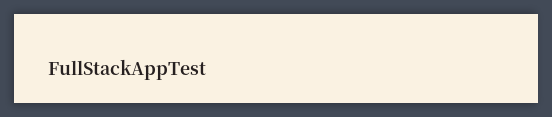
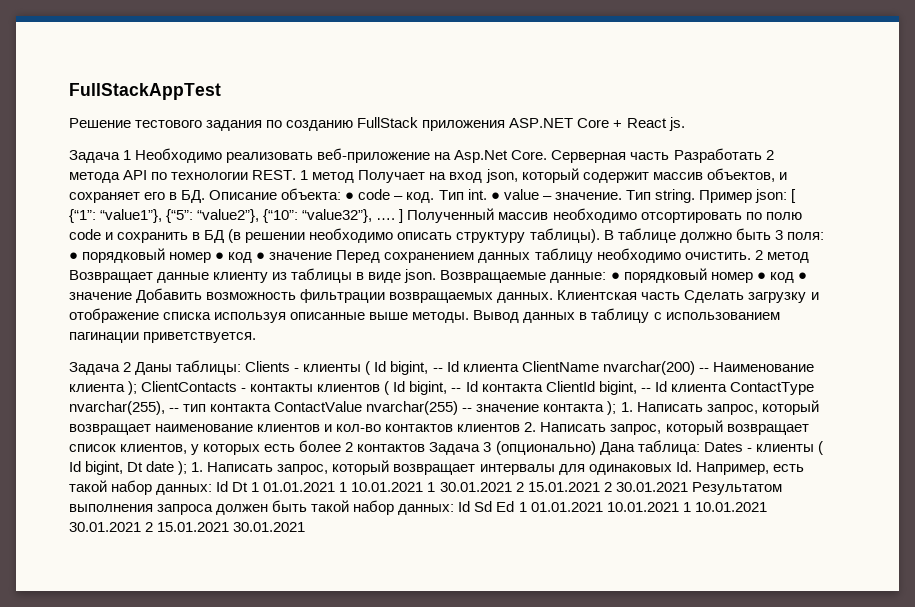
(206, 69) none -> [69,117,685,131] [69,148,774,163] [69,168,787,183] [69,188,796,203] [69,208,802,223] [69,228,824,243] [69,248,809,263] [69,268,807,283] [69,288,819,303] [69,308,780,323] [69,332,257,343] [69,360,814,375] [69,381,814,395] [69,400,819,415] [69,420,809,435] [69,440,823,455] [69,460,804,475] [69,480,782,495] [69,500,767,515] [69,522,306,532] // Решение тестового задания по созданию FullStack приложения ASP.NET Core + React js. // Задача 1 Необходимо реализовать веб-приложение на Asp.Net Core. Серверная часть Разработать 2 метода API по технологии REST. 1 метод Получает на вход json, который содержит массив объектов, и сохраняет его в БД. Описание объекта: ● code – код. Тип int. ● value – значение. Тип string. Пример json: [ {“1”: “value1”}, {“5”: “value2”}, {“10”: “value32”}, …. ] Полученный массив необходимо отсортировать по полю code и сохранить в БД (в решении необходимо описать структуру таблицы). В таблице должно быть 3 поля: ● порядковый номер ● код ● значение Перед сохранением данных таблицу необходимо очистить. 2 метод Возвращает данные клиенту из таблицы в виде json. Возвращаемые данные: ● порядковый номер ● код ● значение Добавить возможность фильтрации возвращаемых данных. Клиентская часть Сделать загрузку и отображение списка используя описанные выше методы. Вывод данных в таблицу с использованием пагинации приветствуется. // Задача 2 Даны таблицы: Clients - клиенты ( Id bigint, -- Id клиента ClientName nvarchar(200) -- Наименование клиента ); ClientContacts - контакты клиентов ( Id bigint, -- Id контакта ClientId bigint, -- Id клиента ContactType nvarchar(255), -- тип контакта ContactValue nvarchar(255) -- значение контакта ); 1. Написать запрос, который возвращает наименование клиентов и кол-во контактов клиентов 2. Написать запрос, который возвращает список клиентов, у которых есть более 2 контактов Задача 3 (опционально) Дана таблица: Dates - клиенты ( Id bigint, Dt date ); 1. Написать запрос, который возвращает интервалы для одинаковых Id. Например, есть такой набор данных: Id Dt 1 01.01.2021 1 10.01.2021 1 30.01.2021 2 15.01.2021 2 30.01.2021 Результатом выполнения запроса должен быть такой набор данных: Id Sd Ed 1 01.01.2021 10.01.2021 1 10.01.2021 30.01.2021 2 15.01.2021 30.01.2021

